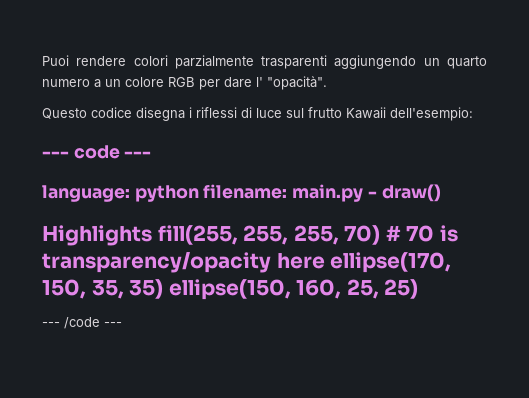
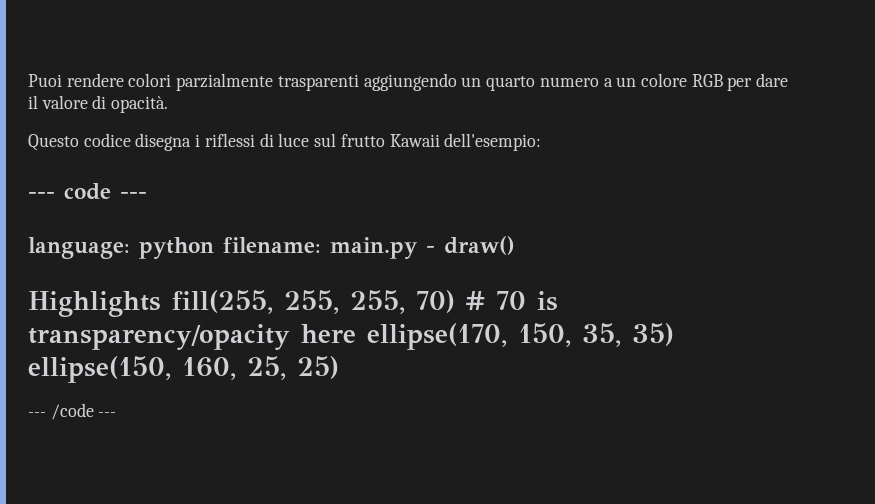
[256,76,327,90] l' "opacità". -> [28,95,169,113] il valore di opacità.

